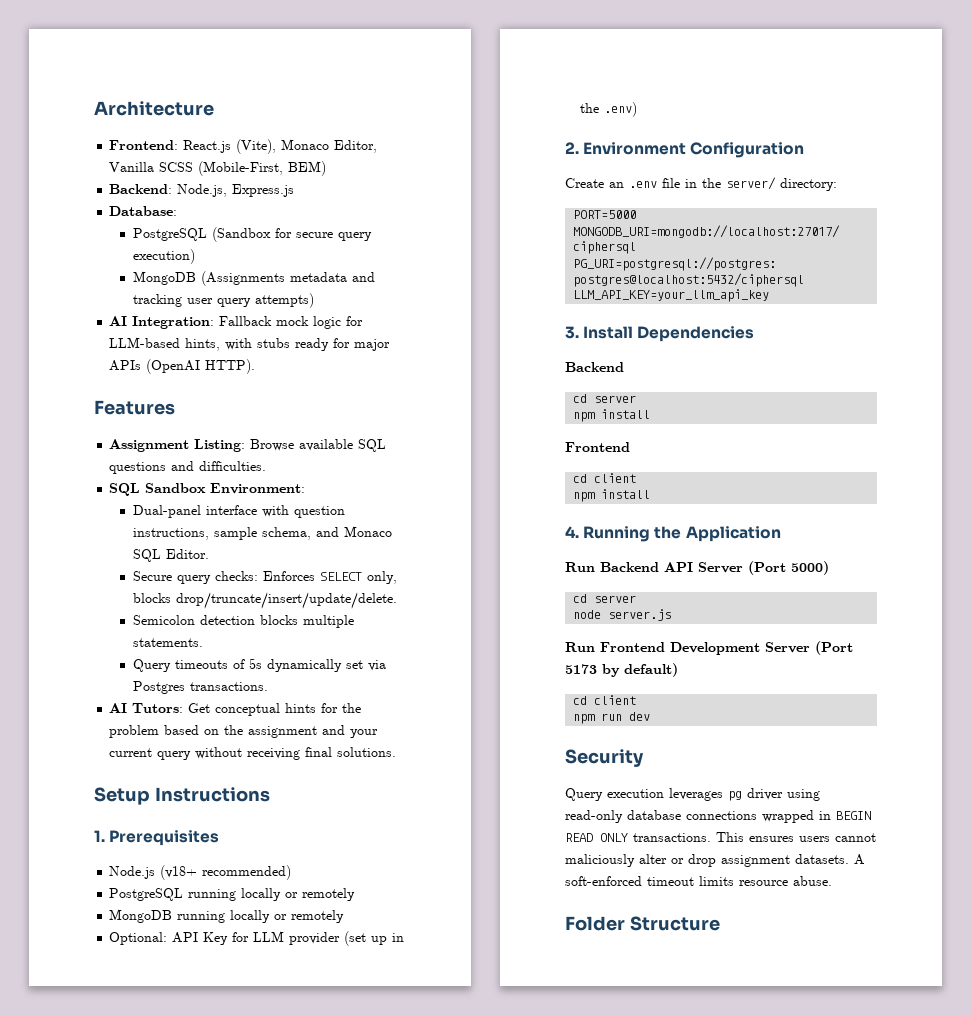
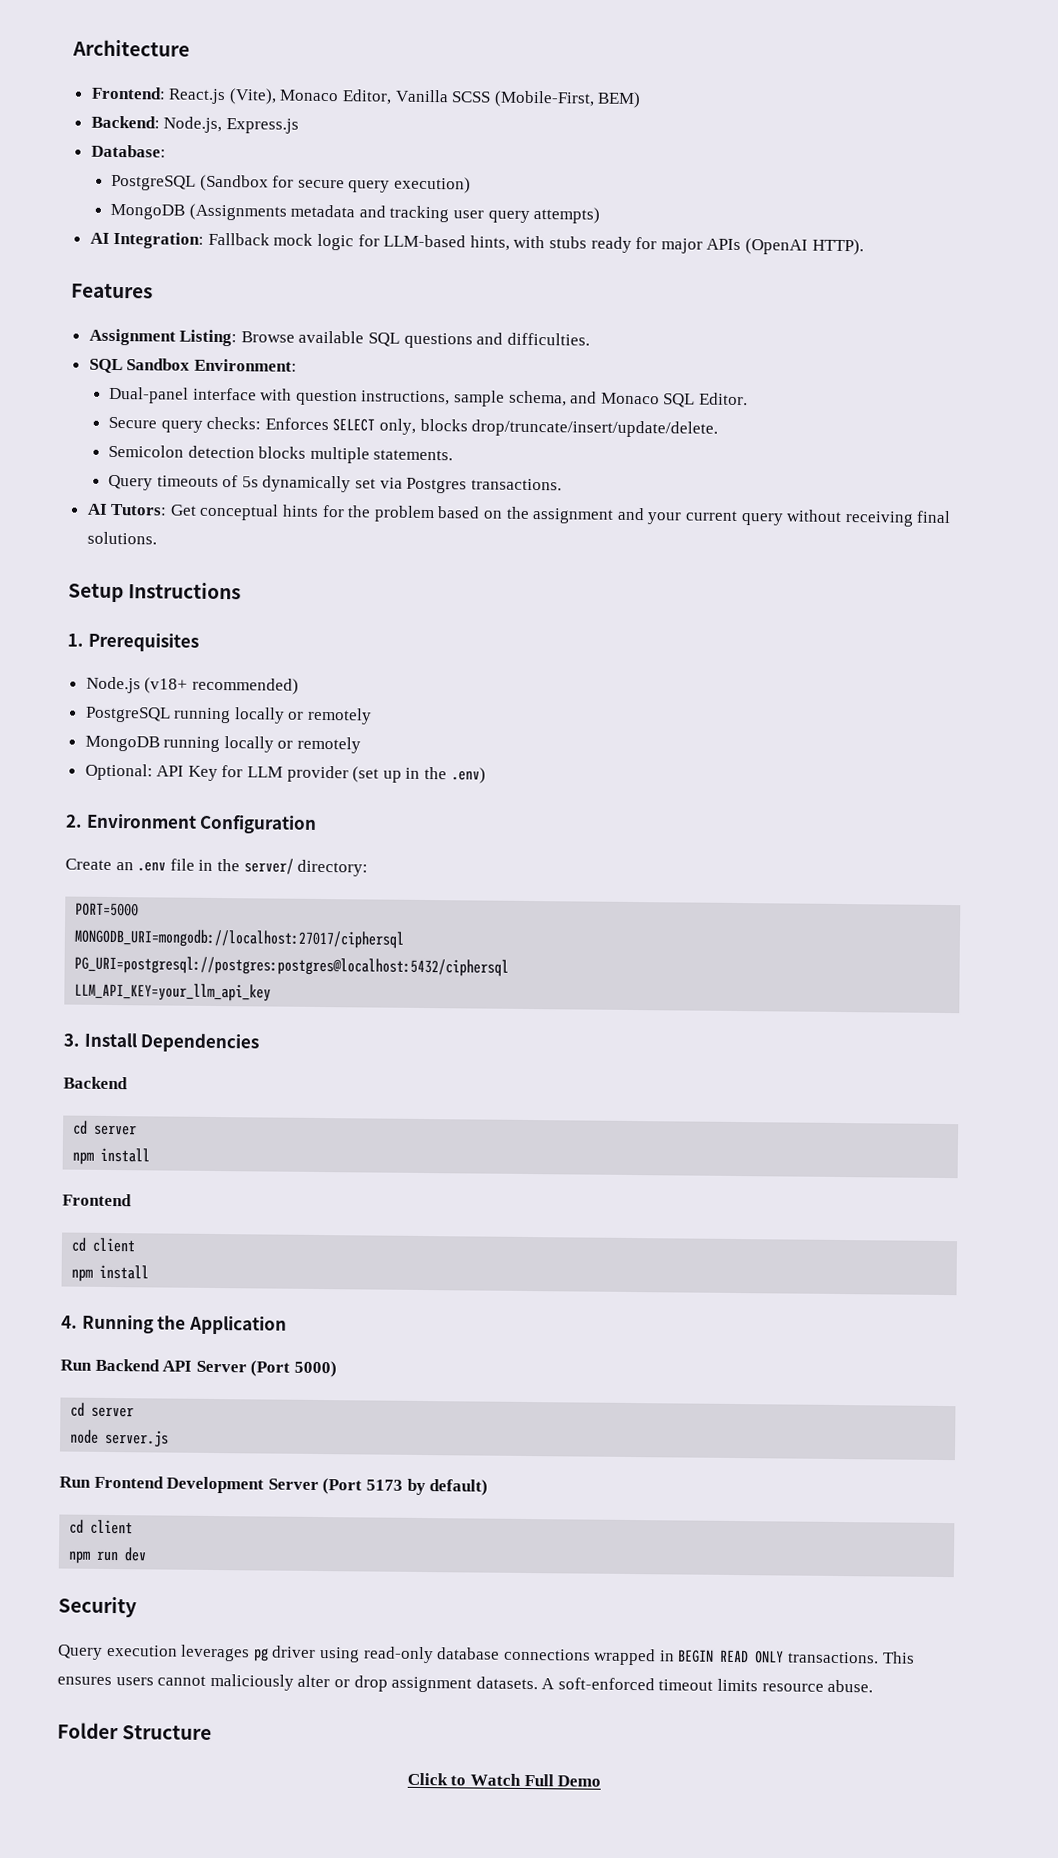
(720, 923) none -> [406,1772,602,1787] // Click to Watch Full Demo

